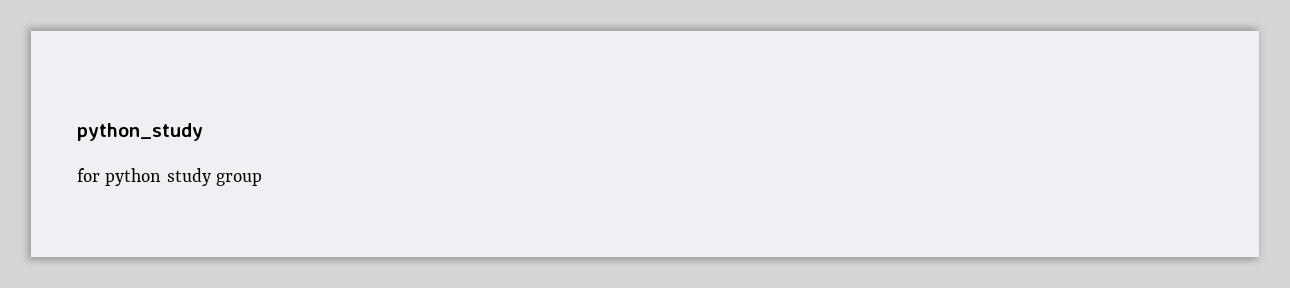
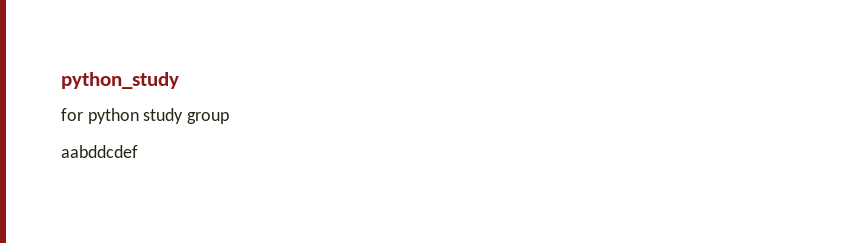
(262, 179) none -> [61,145,138,158] // aabddcdef

